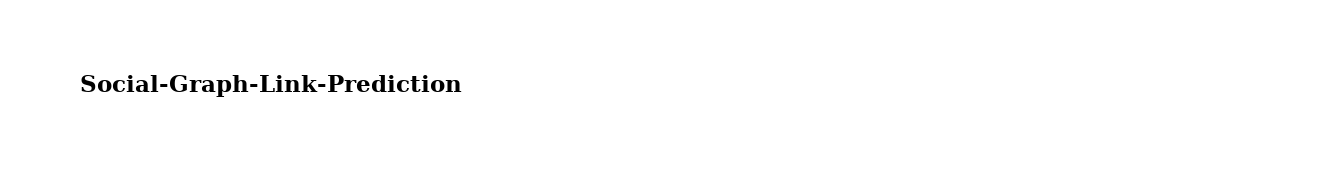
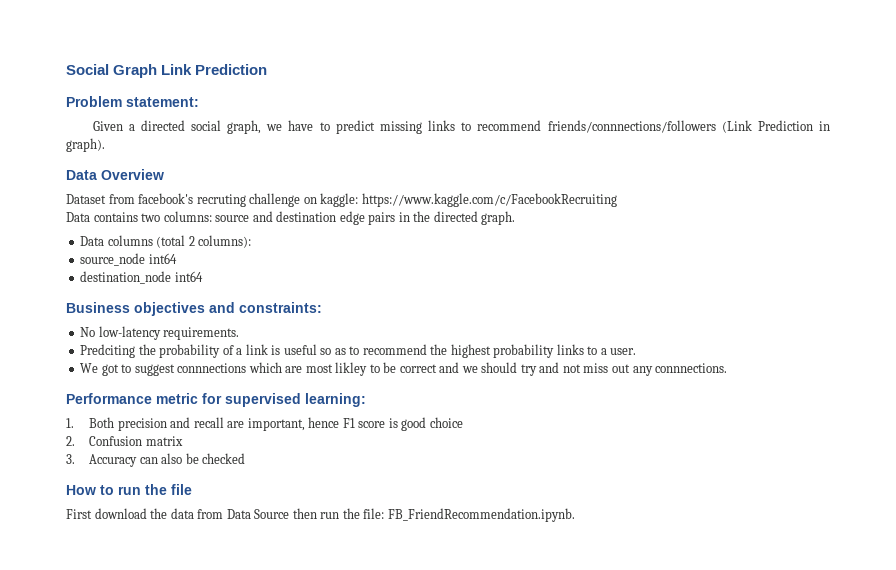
[80,75,462,97] Social-Graph-Link-Prediction -> [66,64,268,78] [66,96,199,107] [92,120,830,134] [66,138,105,152] [66,169,164,180] [66,193,617,207] [66,211,516,225] [80,235,252,248] [80,253,177,266] [80,271,203,284] [66,302,322,316] [80,326,240,340] [80,344,637,358] [80,362,728,376] [66,393,366,407] [66,417,463,431] [66,436,183,446] [66,453,246,467] [66,484,192,495] [66,508,575,522] Social Graph Link Prediction // Problem statement: // Given a directed social graph, we have to predict missing links to recommend friends/connnections/followers (Link Prediction in graph). // Data Overview // Dataset from facebook's recruting challenge on kaggle: https://www.kaggle.com/c/FacebookRecruiting // Data contains two columns: source and destination edge pairs in the directed graph. // Data columns (total 2 columns): // source_node int64 // destination_node int64 // Business objectives and constraints: // No low-latency requirements. // Predciting the probability of a link is useful so as to recommend the highest probability links to a user. // We got to suggest connnections which are most likley to be correct and we should try and not miss out any connnections. // Performance metric for supervised learning: // 1. Both precision and recall are important, hence F1 score is good choice // 2. Confusion matrix // 3. Accuracy can also be checked // How to run the file // First download the data from Data Source then run the file: FB_FriendRecommendation.ipynb.

